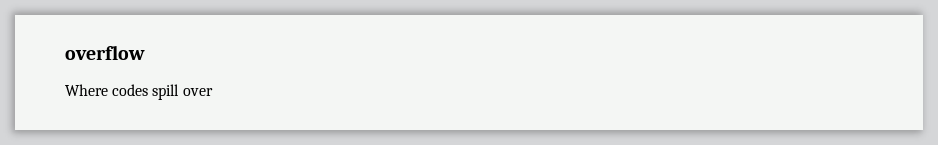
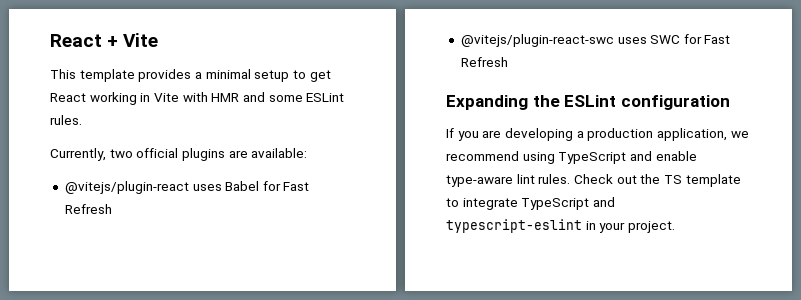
[65,45,145,60] [65,84,213,100] overflow // Where codes spill over -> [50,33,159,47] [50,69,331,82] [50,92,345,105] [50,115,82,125] [50,148,308,161] [64,181,310,194] [64,204,112,214] [460,34,731,47] [460,57,508,67] [446,95,730,110] [446,128,749,141] [446,151,697,164] [446,174,741,187] [446,197,615,210] [446,219,675,233] React + Vite // This template provides a minimal setup to get React working in Vite with HMR and some ESLint rules. // Currently, two official plugins are available: // @vitejs/plugin-react uses Babel for Fast Refresh // @vitejs/plugin-react-swc uses SWC for Fast Refresh // Expanding the ESLint configuration // If you are developing a production application, we recommend using TypeScript and enable type-aware lint rules. Check out the TS template to integrate TypeScript and typescript-eslint in your project.

